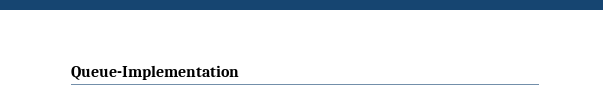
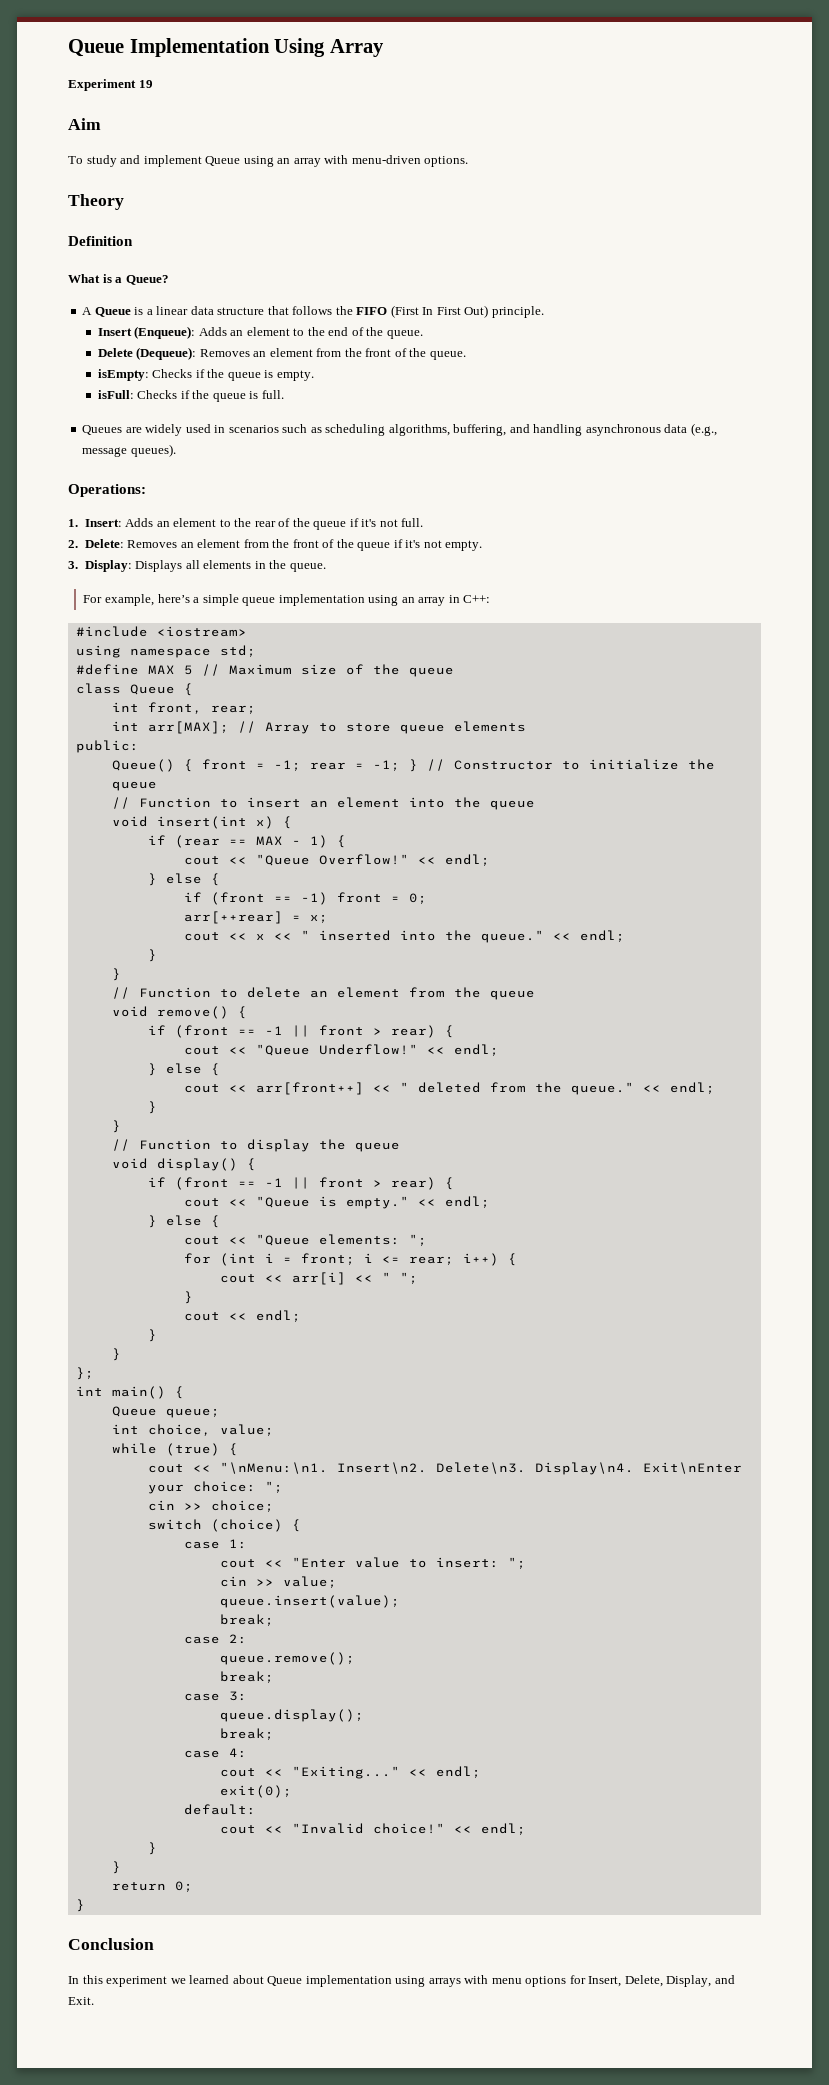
[71,65,239,80] Queue-Implementation -> [68,38,384,57] [68,79,153,91] [68,118,101,130] [68,155,469,167] [68,194,124,210] [68,236,133,246] [68,274,169,285] [82,305,544,318] [97,326,423,339] [97,347,466,360] [97,369,314,381] [97,390,284,402] [82,423,717,436] [82,444,176,457] [68,484,146,497] [68,518,424,530] [68,539,483,551] [68,560,326,572] [83,594,491,606] [75,626,247,637] [75,645,256,658] [75,664,454,677] [75,683,193,696] [111,702,256,714] [111,721,526,734] [75,740,139,753] [111,759,715,772] [111,781,157,791] [111,797,535,810] [111,816,292,829] [147,835,346,848] [183,854,490,866] [147,873,220,886] [183,892,427,905] [183,911,328,924] [183,930,625,943] [147,949,157,962] [111,968,121,981] [111,987,535,1000] [111,1006,247,1019] [147,1025,454,1038] [183,1044,499,1056] [147,1063,220,1076] [183,1082,715,1095] [147,1101,157,1114] [111,1120,121,1133] [111,1139,400,1152] [111,1158,256,1171] [147,1177,454,1190] [183,1196,490,1209] [147,1215,220,1228] [183,1234,427,1246] [183,1253,517,1266] [219,1272,418,1285] [183,1291,193,1304] [183,1310,301,1322] [147,1329,157,1342] [111,1348,121,1361] [75,1367,94,1380] [75,1386,184,1399] [111,1406,220,1418] [111,1424,274,1436] [111,1443,238,1456] [147,1462,742,1475] [147,1481,283,1494] [147,1500,274,1512] [147,1519,301,1532] [183,1539,247,1549] [219,1557,526,1569] [219,1576,337,1588] [219,1595,400,1608] [219,1614,274,1626] [183,1634,247,1644] [219,1652,355,1665] [219,1671,274,1683] [183,1691,247,1701] [219,1709,364,1722] [219,1728,274,1740] [183,1748,247,1758] [219,1766,481,1779] [219,1785,292,1798] [183,1804,256,1815] [219,1823,526,1835] [147,1842,157,1855] [111,1861,121,1874] [111,1881,193,1892] [75,1899,85,1912] [68,1938,154,1950] [68,1975,735,1987] [68,1997,94,2005] Queue Implementation Using Array // Experiment 19 // Aim // To study and implement Queue using an array with menu-driven options. // Theory // Definition // What is a Queue? // A Queue is a linear data structure that follows the FIFO (First In First Out) principle. // Insert (Enqueue): Adds an element to the end of the queue. // Delete (Dequeue): Removes an element from the front of the queue. // isEmpty: Checks if the queue is empty. // isFull: Checks if the queue is full. // Queues are widely used in scenarios such as scheduling algorithms, buffering, and handling asynchronous data (e.g., message queues). // Operations: // 1. Insert: Adds an element to the rear of the queue if it's not full. // 2. Delete: Removes an element from the front of the queue if it's not empty. // 3. Display: Displays all elements in the queue. // For example, here’s a simple queue implementation using an array in C++: // #include <iostream> // using namespace std; // #define MAX 5 // Maximum size of the queue // class Queue { // int front, rear; // int arr[MAX]; // Array to store queue elements // public: // Queue() { front = -1; rear = -1; } // Constructor to initialize the queue // // Function to insert an element into the queue // void insert(int x) { // if (rear == MAX - 1) { // cout << "Queue Overflow!" << endl; // } else { // if (front == -1) front = 0; // arr[++rear] = x; // cout << x << " inserted into the queue." << endl; // } // } // // Function to delete an element from the queue // void remove() { // if (front == -1 || front > rear) { // cout << "Queue Underflow!" << endl; // } else { // cout << arr[front++] << " deleted from the queue." << endl; // } // } // // Function to display the queue // void display() { // if (front == -1 || front > rear) { // cout << "Queue is empty." << endl; // } else { // cout << "Queue elements: "; // for (int i = front; i <= rear; i++) { // cout << arr[i] << " "; // } // cout << endl; // } // } // }; // int main() { // Queue queue; // int choice, value; // while (true) { // cout << "\nMenu:\n1. Insert\n2. Delete\n3. Display\n4. Exit\nEnter your choice: "; // cin >> choice; // switch (choice) { // case 1: // cout << "Enter value to insert: "; // cin >> value; // queue.insert(value); // break; // case 2: // queue.remove(); // break; // case 3: // queue.display(); // break; // case 4: // cout << "Exiting..." << endl; // exit(0); // default: // cout << "Invalid choice!" << endl; // } // } // return 0; // } // Conclusion // In this experiment we learned about Queue implementation using arrays with menu options for Insert, Delete, Display, and Exit.

